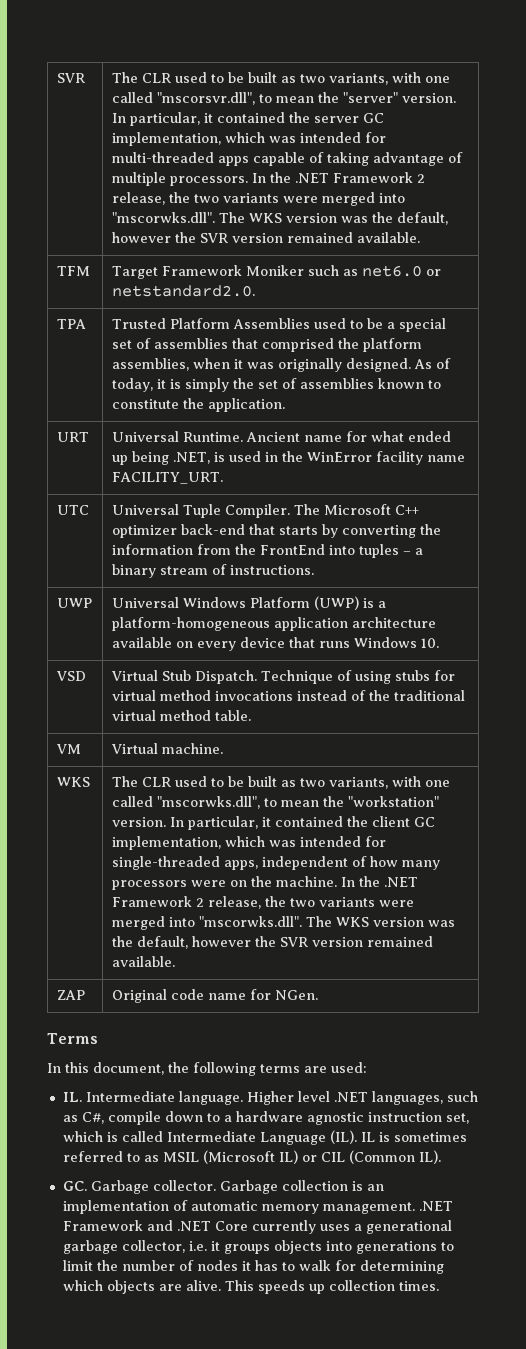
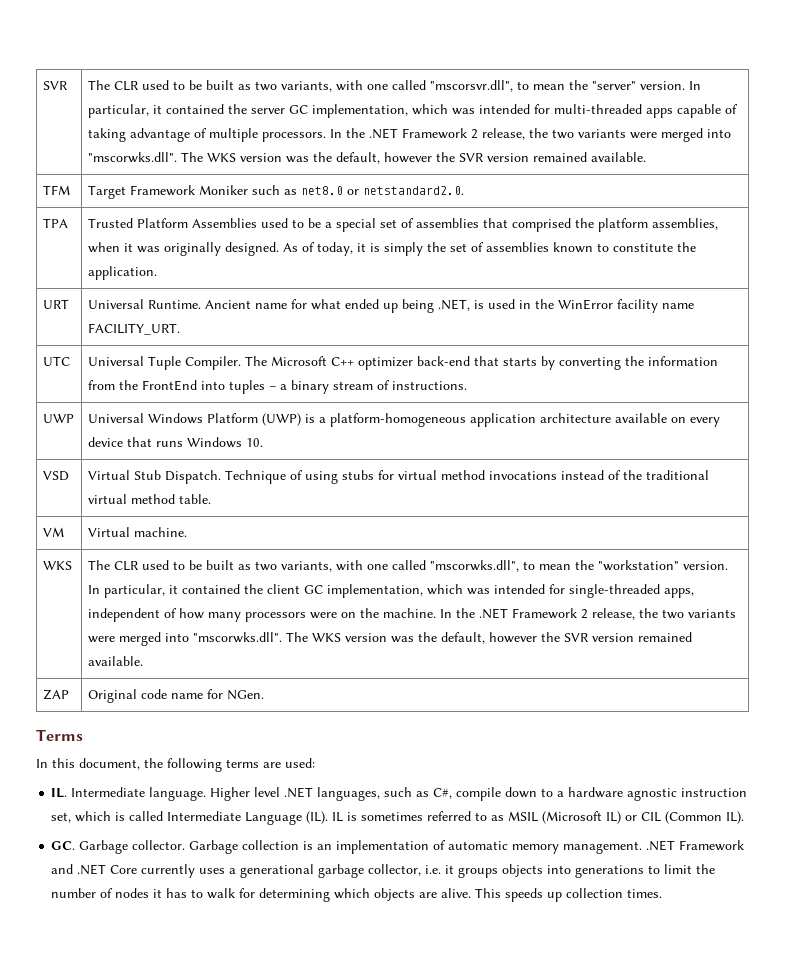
[361,265,422,277] net6.0 -> [300,186,343,195] net8.0

